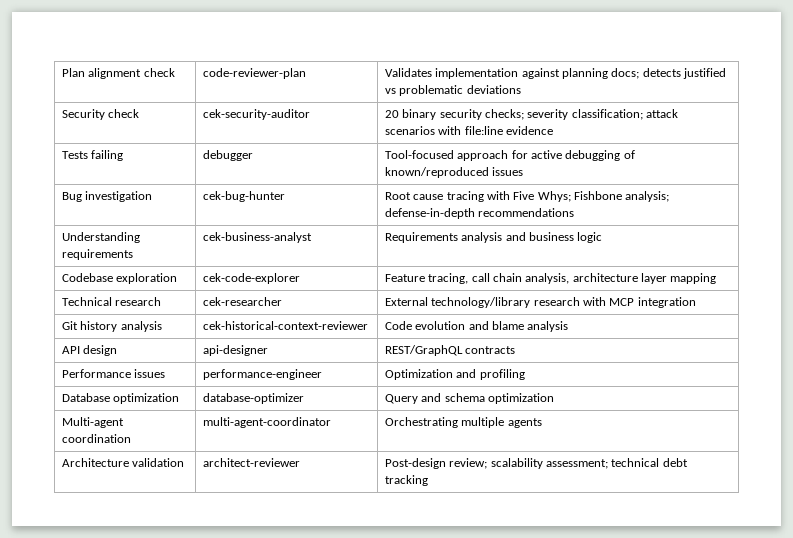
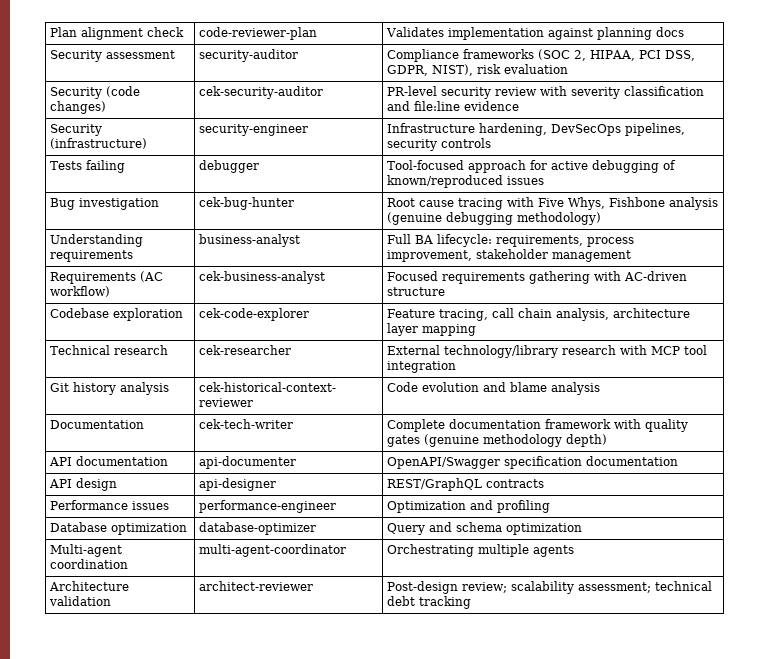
[611,68,727,79] [384,85,521,96] [61,109,140,120] [202,109,310,120] [384,109,679,120] [384,126,553,135] docs; detects justified vs problematic deviations // Security check | cek-security-auditor | 20 binary security checks; severity classification; attack scenarios with file:line evidence -> [656,27,685,37] [50,50,176,62] [199,49,299,62] [387,49,696,62] [387,64,569,76] [50,86,141,99] [50,101,107,114] [199,86,324,99] [387,86,705,99] [387,101,520,111] [50,124,103,136] [50,138,148,149] [199,124,309,136] [387,123,686,136] [387,138,492,151] docs // Security assessment | security-auditor | Compliance frameworks (SOC 2, HIPAA, PCI DSS, GDPR, NIST), risk evaluation // Security (code changes) | cek-security-auditor | PR-level security review with severity classification and file:line evidence // Security (infrastructure) | security-engineer | Infrastructure hardening, DevSecOps pipelines, security controls
[537,191,670,202] [384,208,575,219] [61,232,140,243] [61,249,133,260] [202,232,312,243] [384,232,603,243] Whys; Fishbone analysis; defense-in-depth recommendations // Understanding requirements | cek-business-analyst | Requirements analysis and business logic -> [568,197,719,210] [387,212,602,225] [50,234,144,247] [50,250,134,262] [199,234,301,247] [387,234,635,247] [387,249,632,262] [50,271,164,284] [50,286,111,297] [199,271,326,284] [387,271,688,284] [387,287,446,296] Whys, Fishbone analysis (genuine debugging methodology) // Understanding requirements | business-analyst | Full BA lifecycle: requirements, process improvement, stakeholder management // Requirements (AC workflow) | cek-business-analyst | Focused requirements gathering with AC-driven structure
(635, 302) none -> [684,345,708,355] tool
(569, 326) none -> [50,420,145,429] [199,419,294,429] [387,419,689,432] [387,434,608,447] [49,456,169,466] [199,456,297,469] [387,456,679,469] // Documentation | cek-tech-writer | Complete documentation framework with quality gates (genuine methodology depth) // API documentation | api-documenter | OpenAPI/Swagger specification documentation

